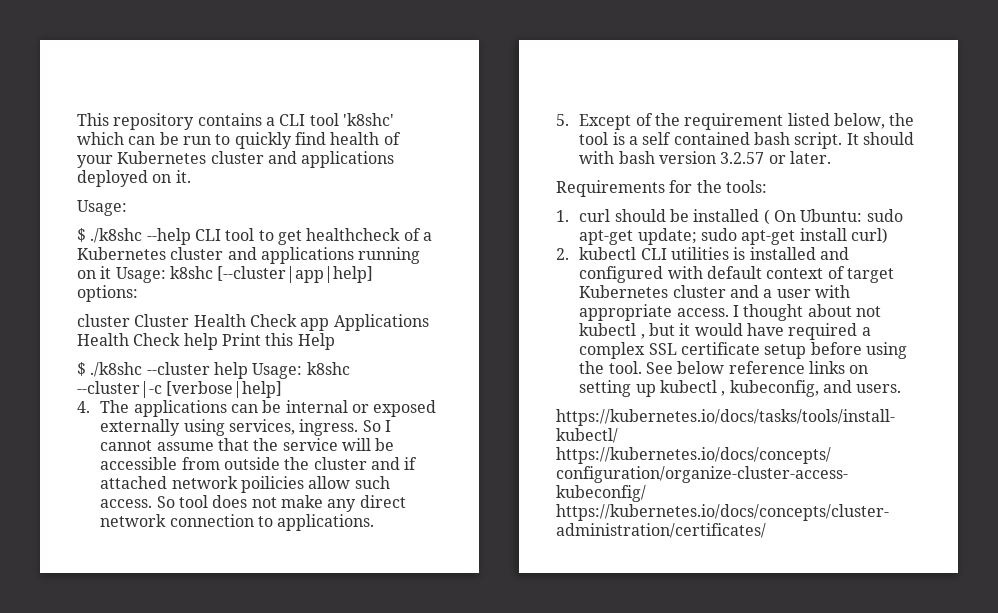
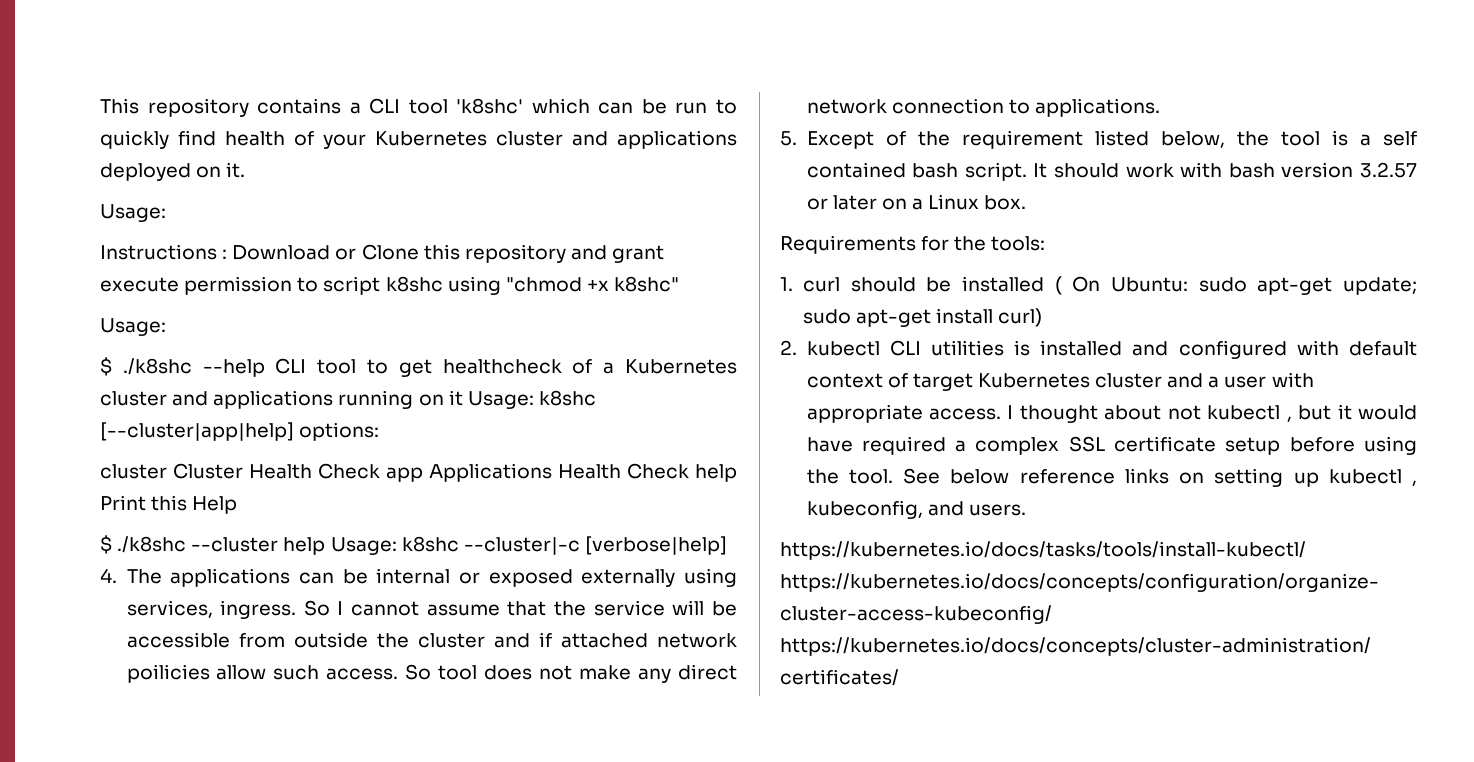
(127, 208) none -> [100,244,665,263] [100,276,680,295] [100,318,166,336] // Instructions : Download or Clone this repository and grant execute permission to script k8shc using "chmod +x k8shc" // Usage:
(914, 138) none -> [1125,163,1174,178] work
[789,151,831,164] later. -> [832,194,1027,210] later on a Linux box.

